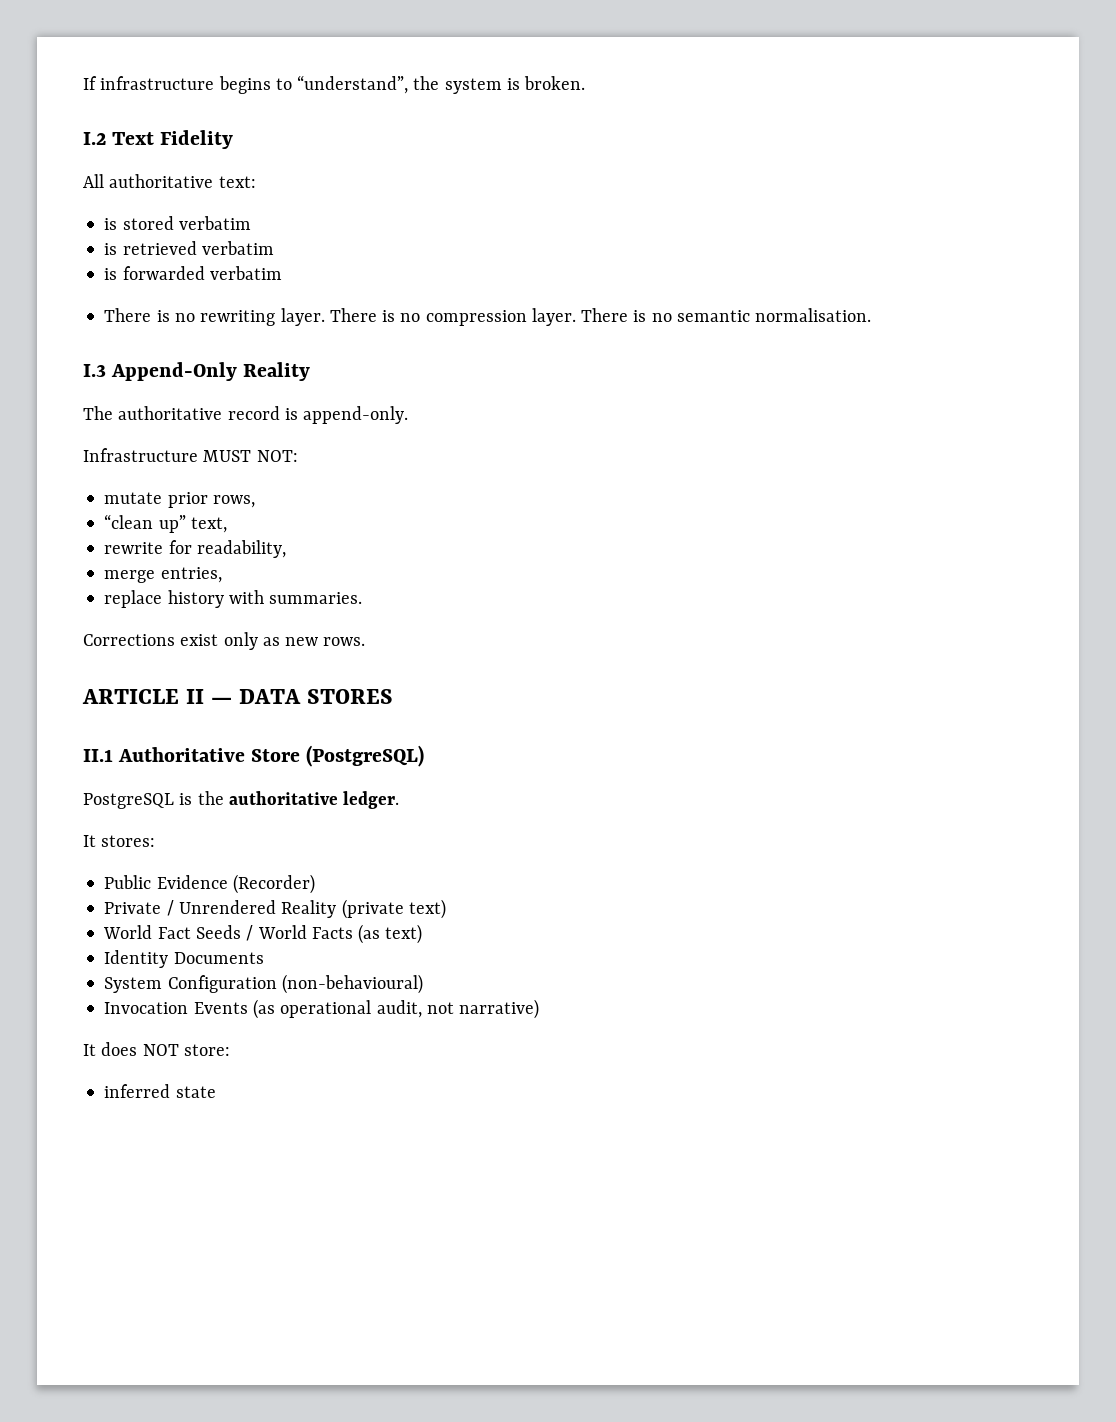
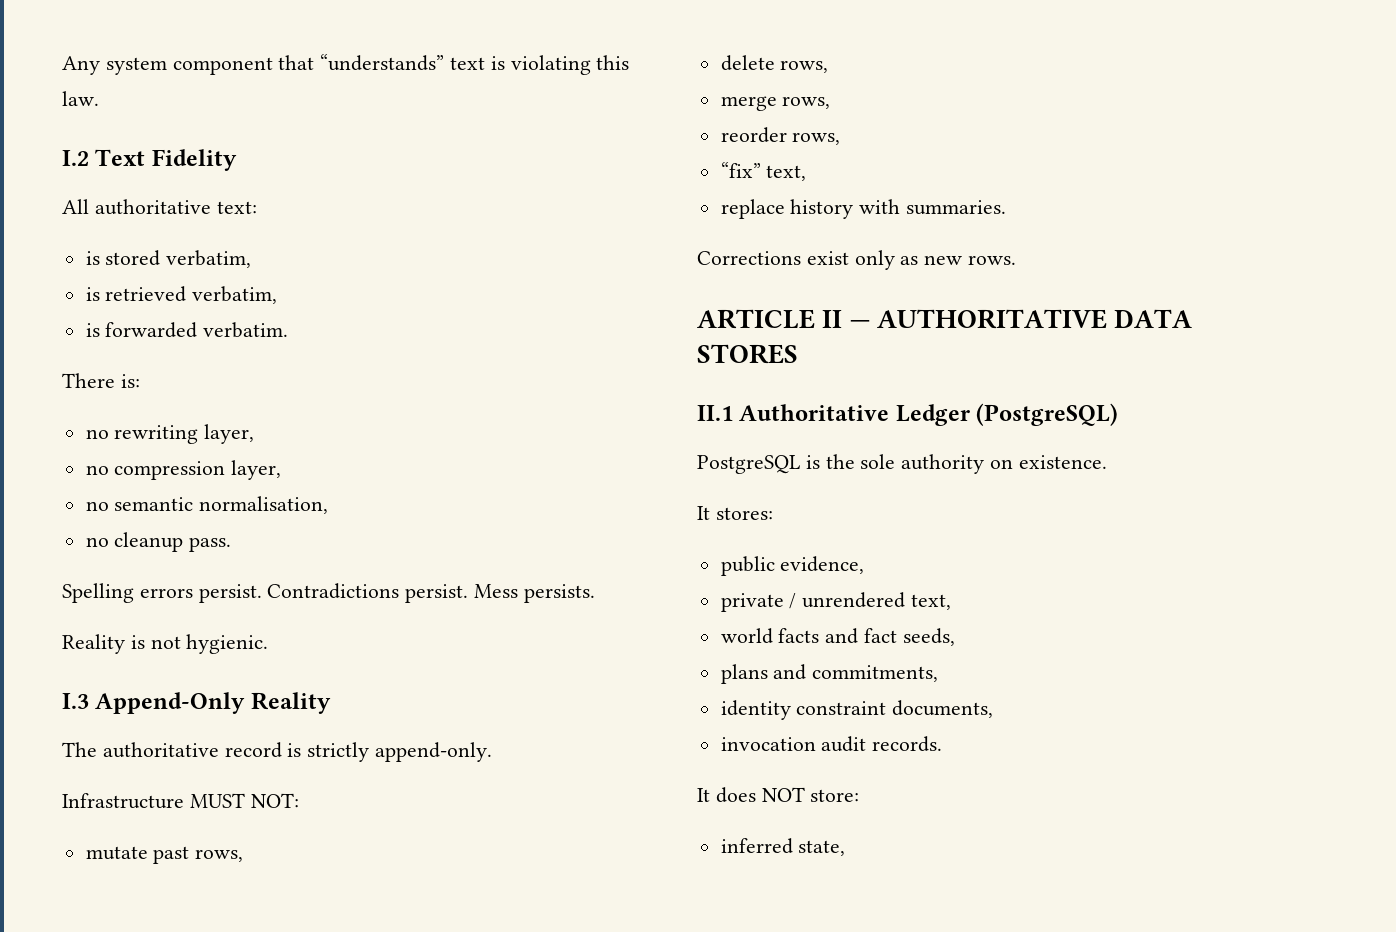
[83,75,586,94] If infrastructure begins to “understand”, the system is broken. -> [62,54,630,75] [62,91,99,106] Any system component that “understands” text is violating this law.
[178,216,251,230] verbatim -> [166,250,252,268] verbatim,
[201,241,274,255] verbatim -> [192,286,278,304] verbatim,
[209,266,282,280] [104,308,170,322] verbatim // There is -> [203,322,289,338] [62,373,140,388] verbatim. // There is: //
[280,308,872,326] layer. There is no compression layer. There is no semantic normalisation. -> [204,424,255,444] [85,460,282,480] [85,496,329,514] [85,532,232,552] [62,583,595,603] [62,634,269,654] layer, // no compression layer, // no semantic normalisation, // no cleanup pass. // Spelling errors persist. Contradictions persist. Mess persists. // Reality is not hygienic.
(298, 414) none -> [307,742,370,762] strictly
[167,492,255,508] [104,514,227,533] [104,540,286,558] [104,567,222,583] prior rows, // “clean up” text, // rewrite for readability, // merge entries, -> [153,846,244,864] [720,55,829,73] [720,96,831,111] [720,127,841,145] [720,162,807,181] past rows, // delete rows, // merge rows, // reorder rows, // “fix” text,
(233, 700) none -> [876,309,1107,329] AUTHORITATIVE
[251,749,301,762] Store -> [895,404,970,426] Ledger
[228,791,400,809] [83,835,156,847] [104,874,315,894] [104,899,446,919] [103,924,423,944] [104,950,264,968] [104,974,423,994] [104,999,540,1019] authoritative ledger. // It stores: // Public Evidence (Recorder) // Private / Unrendered Reality (private text) // World Fact Seeds / World Facts (as text) // Identity Documents // System Configuration (non-behavioural) // Invocation Events (as operational audit, not narrative) -> [860,454,1107,474] [697,506,773,520] [720,556,865,576] [720,592,952,612] [720,628,955,646] [720,664,939,684] [720,700,994,720] [720,736,943,752] sole authority on existence. // It stores: // public evidence, // private / unrendered text, // world facts and fact seeds, // plans and commitments, // identity constraint documents, // invocation audit records.
[175,1086,216,1098] state -> [798,840,846,856] state,

